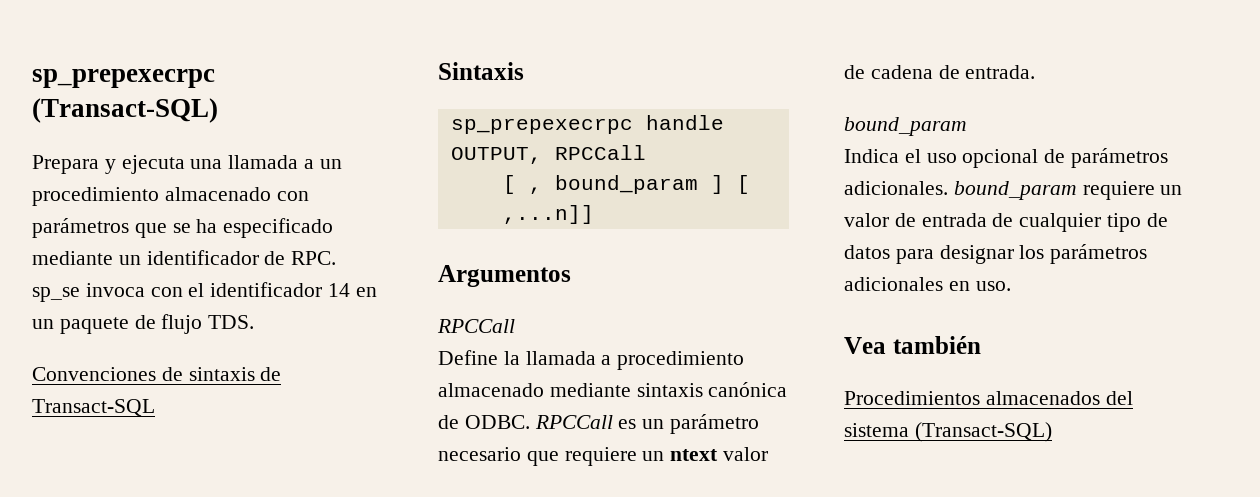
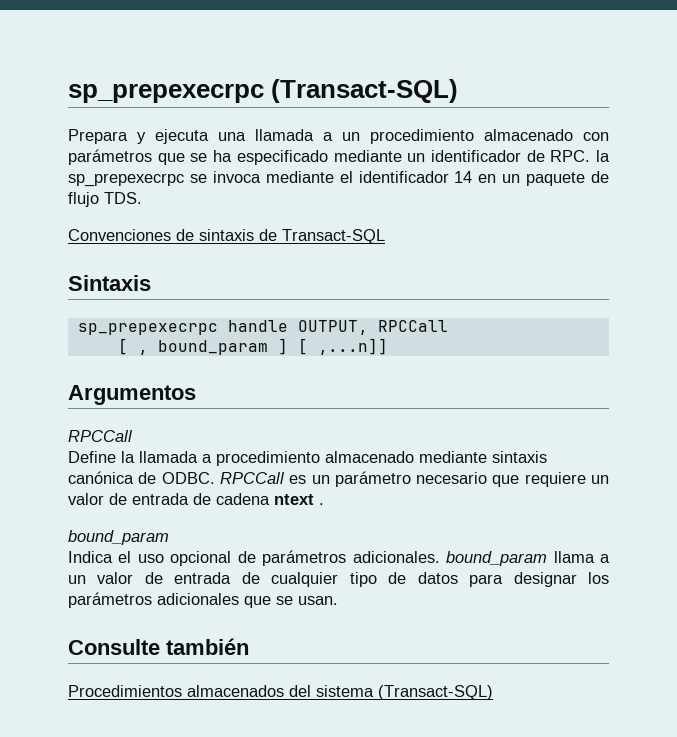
[32,283,183,302] sp_se invoca con -> [596,150,610,162] [68,171,334,187] la sp_prepexecrpc se invoca mediante
[670,447,769,461] [844,65,1036,79] ntext valor de cadena de entrada. -> [68,493,324,505] valor de entrada de cadena ntext .
[1082,181,1155,200] requiere -> [553,551,611,563] llama a
[948,281,1011,291] [844,337,886,354] en uso. // Vea -> [244,596,338,608] [68,639,160,655] que se usan. // Consulte

